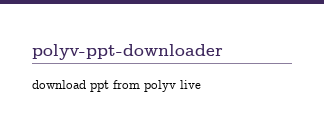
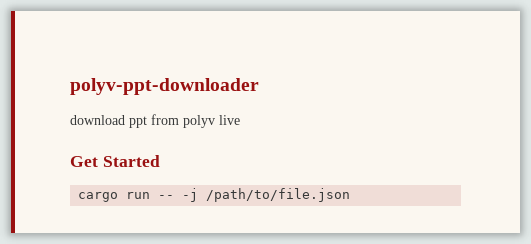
(201, 84) none -> [70,155,160,167] [78,188,351,202] // Get Started // cargo run -- -j /path/to/file.json

